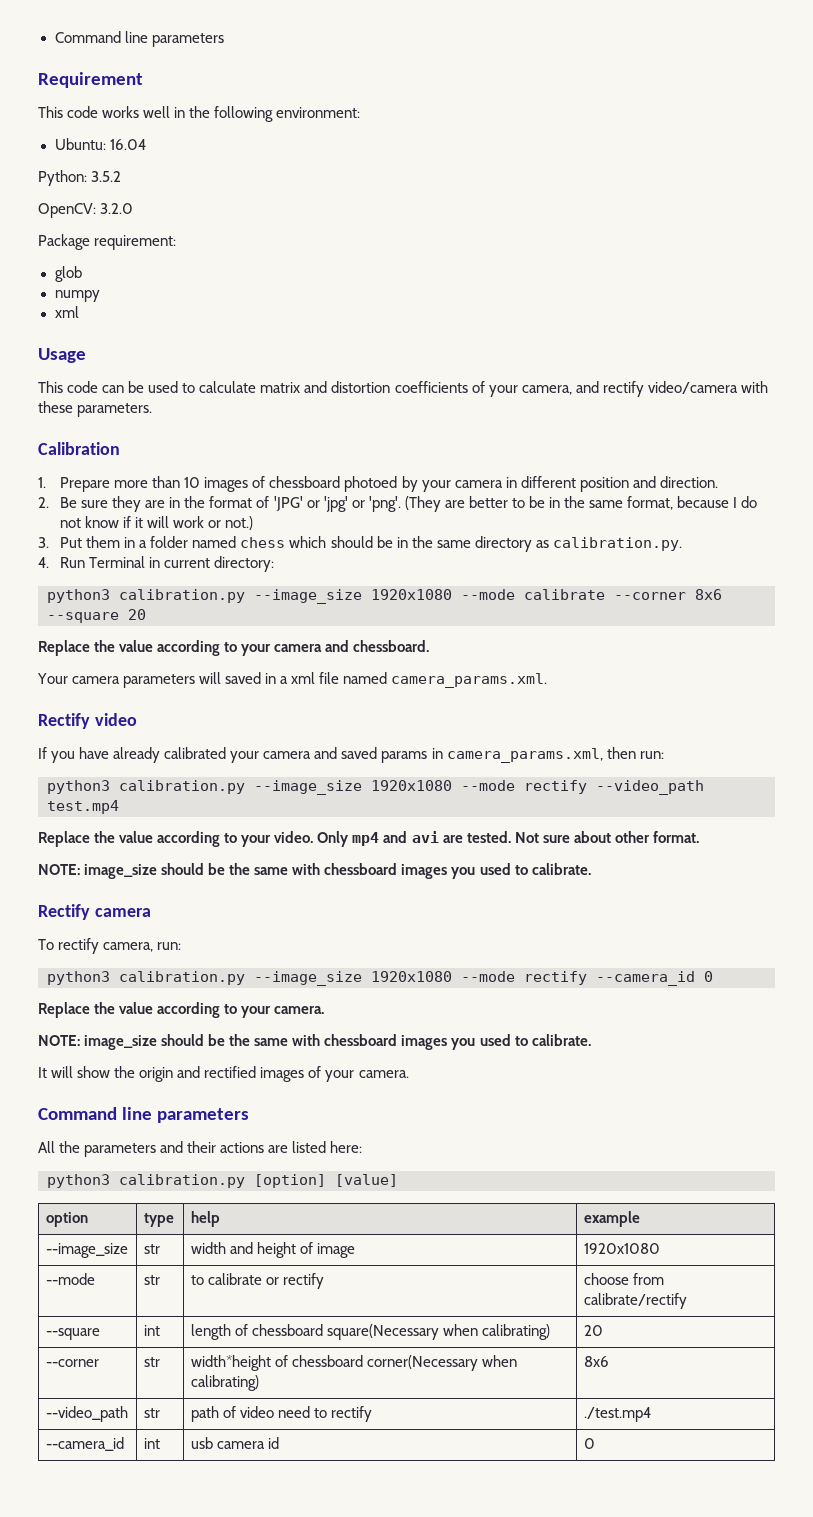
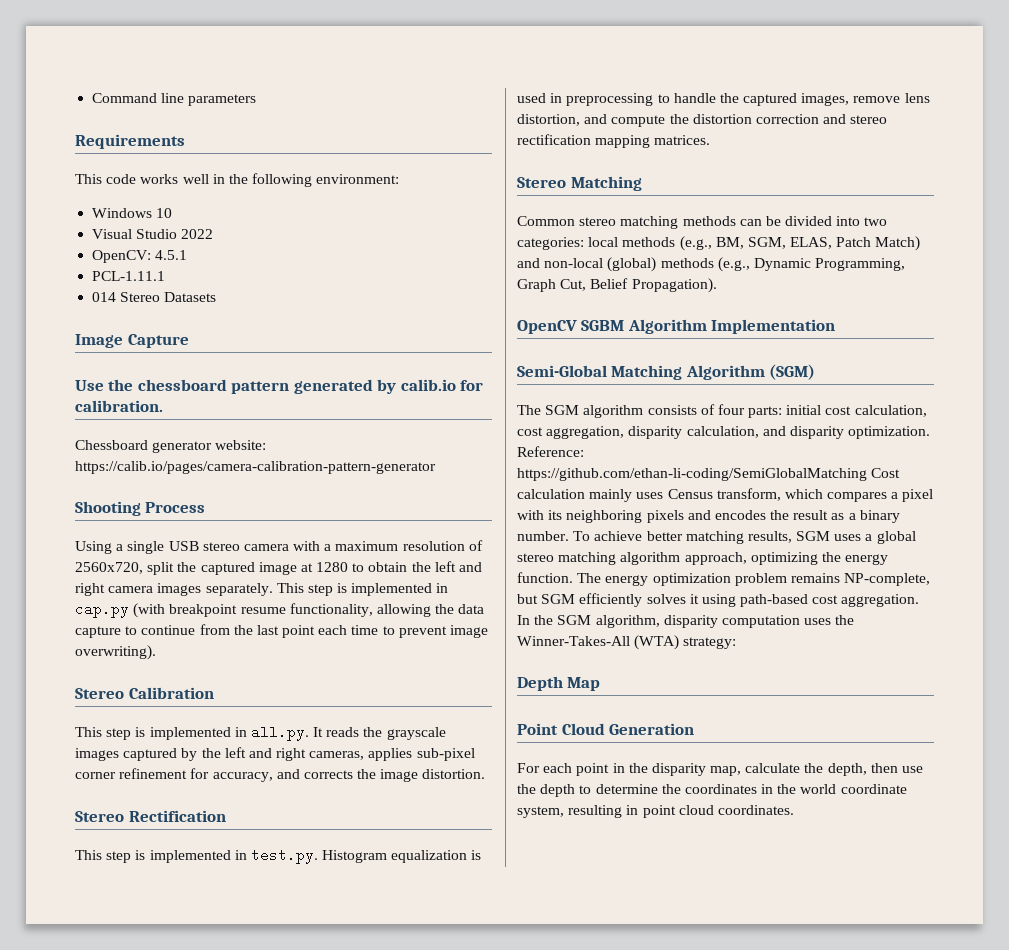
[54,31,224,47] [38,72,143,88] Command line parameters // Requirement -> [92,93,257,106] [75,134,185,149] Command line parameters // Requirements
[54,138,146,150] [38,170,122,186] [38,203,134,218] [38,234,177,250] [54,266,82,282] [54,290,100,302] [54,306,79,318] [38,348,86,363] [38,381,768,397] [38,401,153,417] [38,442,120,455] [38,476,718,492] [38,496,758,512] [60,516,254,530] [38,536,682,552] [38,556,275,572] [47,589,722,604] [47,609,146,623] [38,640,430,656] [37,672,548,688] [38,713,137,729] [38,747,664,763] [47,780,704,795] [47,800,119,814] [38,831,699,847] [38,863,591,879] [38,904,151,920] [38,938,182,954] [47,971,713,986] [38,1002,325,1018] [38,1034,591,1050] [38,1066,409,1082] [38,1107,249,1123] [38,1141,363,1157] [47,1174,398,1188] [45,1212,88,1227] [143,1213,174,1227] [190,1211,220,1227] [583,1211,640,1227] [45,1243,128,1258] [143,1244,160,1254] [190,1242,356,1258] [583,1243,660,1254] [45,1273,95,1285] [143,1275,160,1285] [190,1273,325,1289] [583,1273,664,1285] [583,1293,687,1309] [45,1328,100,1340] [143,1325,160,1336] [190,1324,551,1340] [583,1325,603,1336] [45,1359,99,1367] [143,1357,160,1367] [190,1355,518,1371] [190,1375,259,1391] [583,1356,609,1367] [45,1406,128,1422] [143,1408,160,1418] [190,1406,373,1422] [583,1407,651,1422] [45,1437,124,1451] [143,1438,160,1449] [190,1437,279,1449] [583,1438,595,1449] Ubuntu: 16.04 // Python: 3.5.2 // OpenCV: 3.2.0 // Package requirement: // glob // numpy // xml // Usage // This code can be used to calculate matrix and distortion coefficients of your camera, and rectify video/camera with these parameters. // Calibration // 1. Prepare more than 10 images of chessboard photoed by your camera in different position and direction. // 2. Be sure they are in the format of 'JPG' or 'jpg' or 'png'. (They are better to be in the same format, because I do not know if it will work or not.) // 3. Put them in a folder named chess which should be in the same directory as calibration.py. // 4. Run Terminal in current directory: // python3 calibration.py --image_size 1920x1080 --mode calibrate --corner 8x6 --square 20 // Replace the value according to your camera and chessboard. // Your camera parameters will saved in a xml file named camera_params.xml. // Rectify video // If you have already calibrated your camera and saved params in camera_params.xml, then run: // python3 calibration.py --image_size 1920x1080 --mode rectify --video_path test.mp4 // Replace the value according to your video. Only mp4 and avi are tested. Not sure about other format. // NOTE: image_size should be the same with chessboard images you used to calibrate. // Rectify camera // To rectify camera, run: // python3 calibration.py --image_size 1920x1080 --mode rectify --camera_id 0 // Replace the value according to your camera. // NOTE: image_size should be the same with chessboard images you used to calibrate. // It will show the origin and rectified images of your camera. // Command line parameters // All the parameters and their actions are listed here: // python3 calibration.py [option] [value] // option | type | help | example // --image_size | str | width and height of image | 1920x1080 // --mode | str | to calibrate or rectify | choose from calibrate/rectify // --square | int | length of chessboard square(Necessary when calibrating) | 20 // --corner | str | width*height of chessboard corner(Necessary when calibrating) | 8x6 // --video_path | str | path of video need to rectify | ./test.mp4 // --camera_id | int | usb camera id | 0 -> [92,208,173,218] [92,229,214,239] [92,250,188,263] [92,271,166,281] [92,292,217,302] [75,334,189,348] [75,379,484,394] [75,400,163,412] [75,440,267,453] [75,461,436,474] [75,501,206,516] [75,540,483,554] [75,561,483,575] [75,583,449,596] [75,602,485,618] [75,624,489,638] [75,645,156,660] [75,687,214,699] [75,725,446,741] [75,747,475,761] [75,768,486,782] [75,810,226,822] [75,848,482,864] [517,93,930,106] [517,114,888,127] [517,134,711,148] [517,176,642,191] [517,216,888,229] [517,236,921,251] [517,257,906,272] [517,278,717,293] [517,319,836,334] [517,364,816,380] [517,404,927,418] [517,426,931,439] [517,446,584,457] [517,468,901,481] [517,488,934,502] [517,510,900,523] [517,531,916,544] [517,552,889,565] [517,572,931,586] [517,593,920,607] [517,615,855,628] [517,635,737,650] [517,676,601,691] [517,723,695,735] [517,763,924,776] [517,784,907,797] [517,805,794,818] Windows 10 // Visual Studio 2022 // OpenCV: 4.5.1 // PCL-1.11.1 // 014 Stereo Datasets // Image Capture // Use the chessboard pattern generated by calib.io for calibration. // Chessboard generator website: https://calib.io/pages/camera-calibration-pattern-generator // Shooting Process // Using a single USB stereo camera with a maximum resolution of 2560x720, split the captured image at 1280 to obtain the left and right camera images separately. This step is implemented in cap.py (with breakpoint resume functionality, allowing the data capture to continue from the last point each time to prevent image overwriting). // Stereo Calibration // This step is implemented in all.py. It reads the grayscale images captured by the left and right cameras, applies sub-pixel corner refinement for accuracy, and corrects the image distortion. // Stereo Rectification // This step is implemented in test.py. Histogram equalization is used in preprocessing to handle the captured images, remove lens distortion, and compute the distortion correction and stereo rectification mapping matrices. // Stereo Matching // Common stereo matching methods can be divided into two categories: local methods (e.g., BM, SGM, ELAS, Patch Match) and non-local (global) methods (e.g., Dynamic Programming, Graph Cut, Belief Propagation). // OpenCV SGBM Algorithm Implementation // Semi-Global Matching Algorithm (SGM) // The SGM algorithm consists of four parts: initial cost calculation, cost aggregation, disparity calculation, and disparity optimization. Reference: https://github.com/ethan-li-coding/SemiGlobalMatching Cost calculation mainly uses Census transform, which compares a pixel with its neighboring pixels and encodes the result as a binary number. To achieve better matching results, SGM uses a global stereo matching algorithm approach, optimizing the energy function. The energy optimization problem remains NP-complete, but SGM efficiently solves it using path-based cost aggregation. In the SGM algorithm, disparity computation uses the Winner-Takes-All (WTA) strategy: // Depth Map // Point Cloud Generation // For each point in the disparity map, calculate the depth, then use the depth to determine the coordinates in the world coordinate system, resulting in point cloud coordinates.

